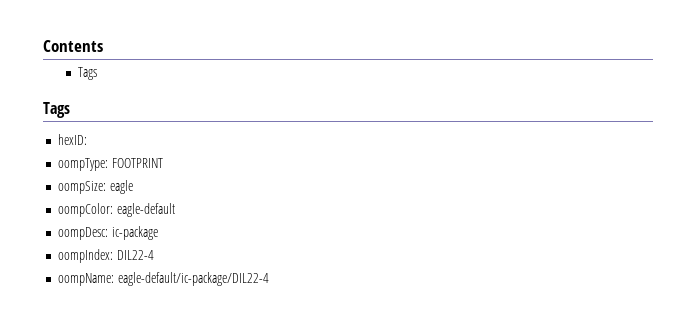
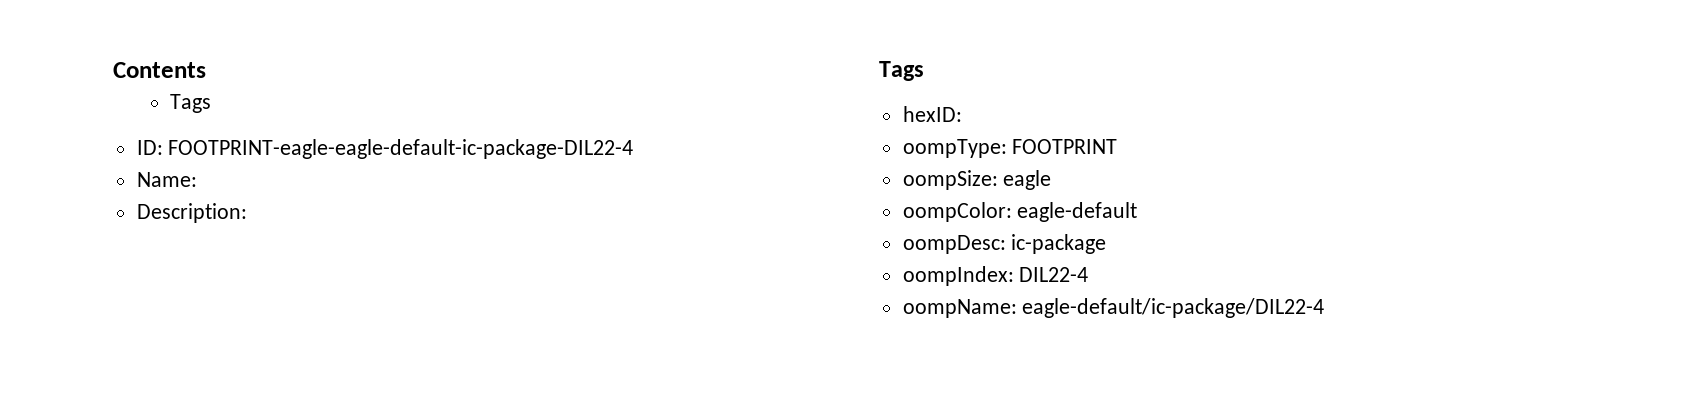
(98, 73) none -> [136,139,634,159] [136,172,197,187] [136,203,247,223] // ID: FOOTPRINT-eagle-eagle-default-ic-package-DIL22-4 // Name: // Description:

